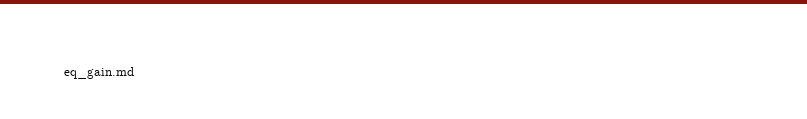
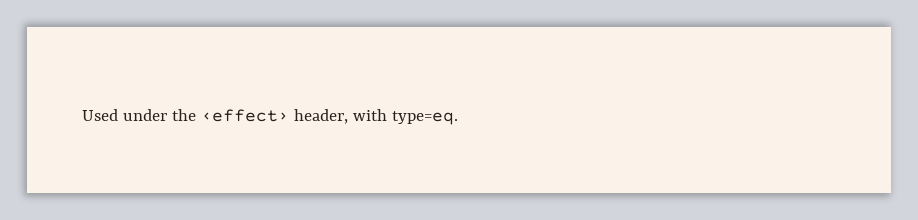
[64,67,134,79] eq_gain.md -> [82,109,458,125] Used under the ‹effect› header, with type=eq.

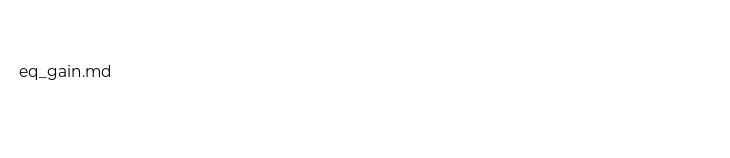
[82,109,458,125] Used under the ‹effect› header, with type=eq. -> [19,65,112,80] eq_gain.md

